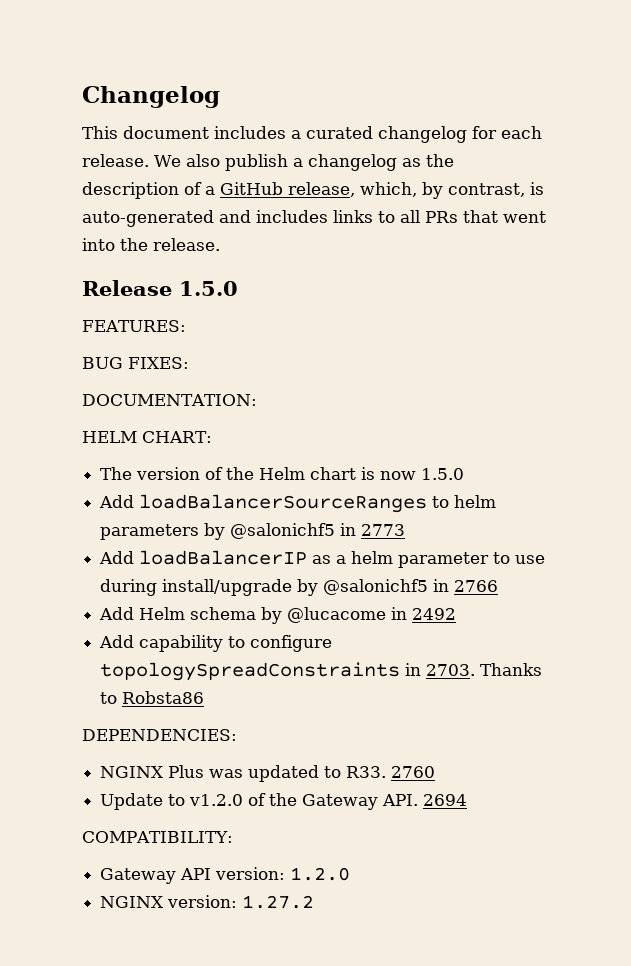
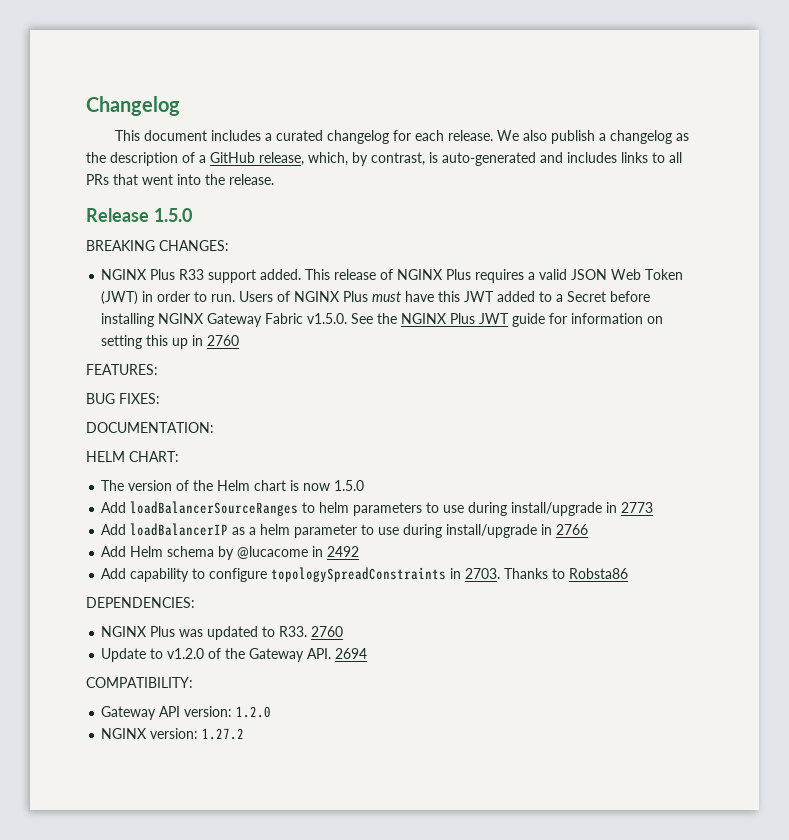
(238, 288) none -> [86,240,229,251] [101,269,684,283] [101,291,651,305] [101,313,664,327] [101,335,240,349] // BREAKING CHANGES: // NGINX Plus R33 support added. This release of NGINX Plus requires a valid JSON Web Token (JWT) in order to run. Users of NGINX Plus must have this JWT added to a Secret before installing NGINX Gateway Fabric v1.5.0. See the NGINX Plus JWT guide for information on setting this up in 2760
[204,523,336,540] by @salonichf5 -> [426,502,603,516] to use during install/upgrade
[297,579,429,596] by @salonichf5 -> (538, 531) none

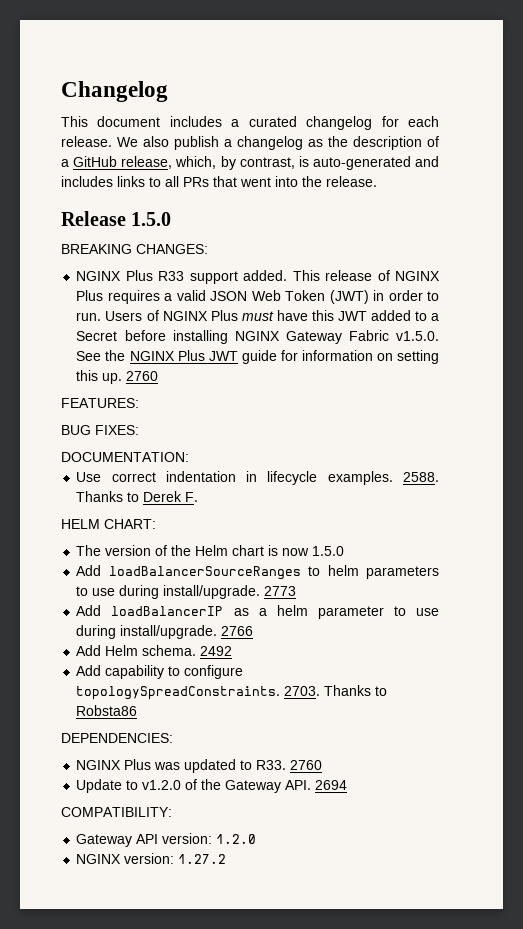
[172,335,204,349] up in -> [102,373,123,384] up.
(214, 427) none -> [76,471,439,485] [76,491,199,502] // Use correct indentation in lifecycle examples. 2588. Thanks to Derek F.
[511,502,618,516] install/upgrade in -> [163,585,261,599] install/upgrade.
[446,524,553,538] install/upgrade in -> [120,625,218,639] install/upgrade.
[167,546,324,560] schema by @lucacome in -> [142,645,197,656] schema.
[271,567,462,582] topologySpreadConstraints in -> [76,686,281,700] topologySpreadConstraints.

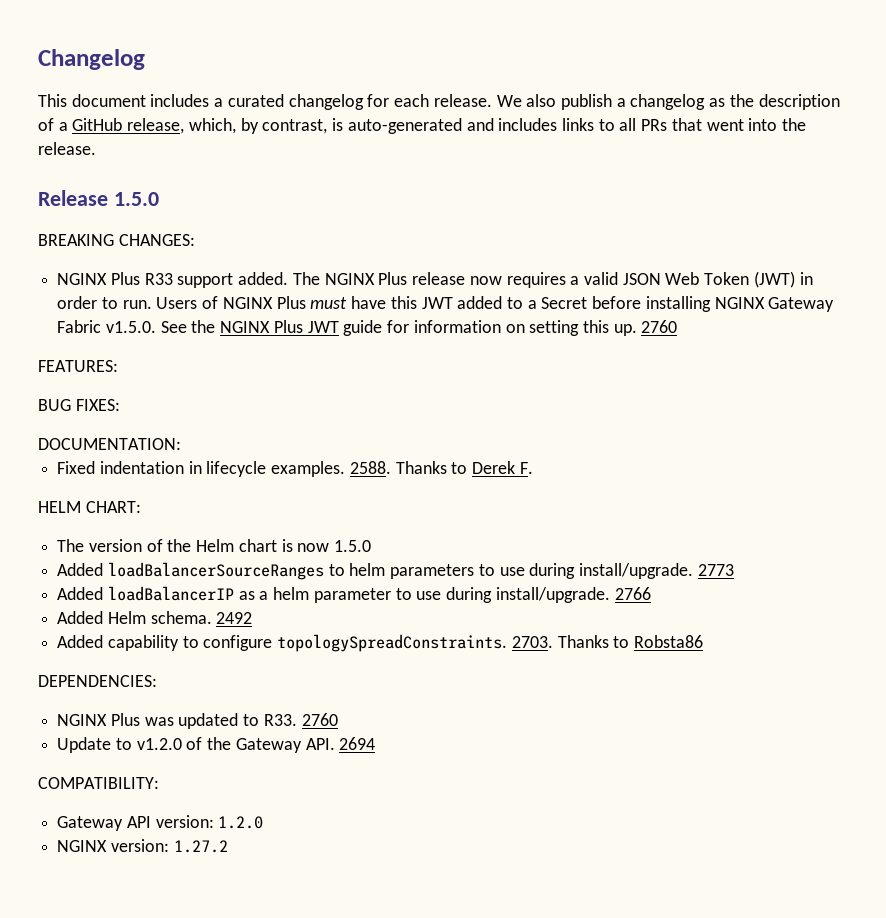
[292,270,440,281] [76,290,104,301] This release of NGINX Plus -> [292,272,502,285] The NGINX Plus release now
[76,472,156,482] Use correct -> [57,461,96,474] Fixed
[76,565,102,576] Add -> [57,563,104,576] Added
[76,605,102,616] Add -> [57,587,104,600] Added
[76,645,102,656] Add -> [57,611,104,624] Added
[76,665,102,676] Add -> [57,635,104,648] Added

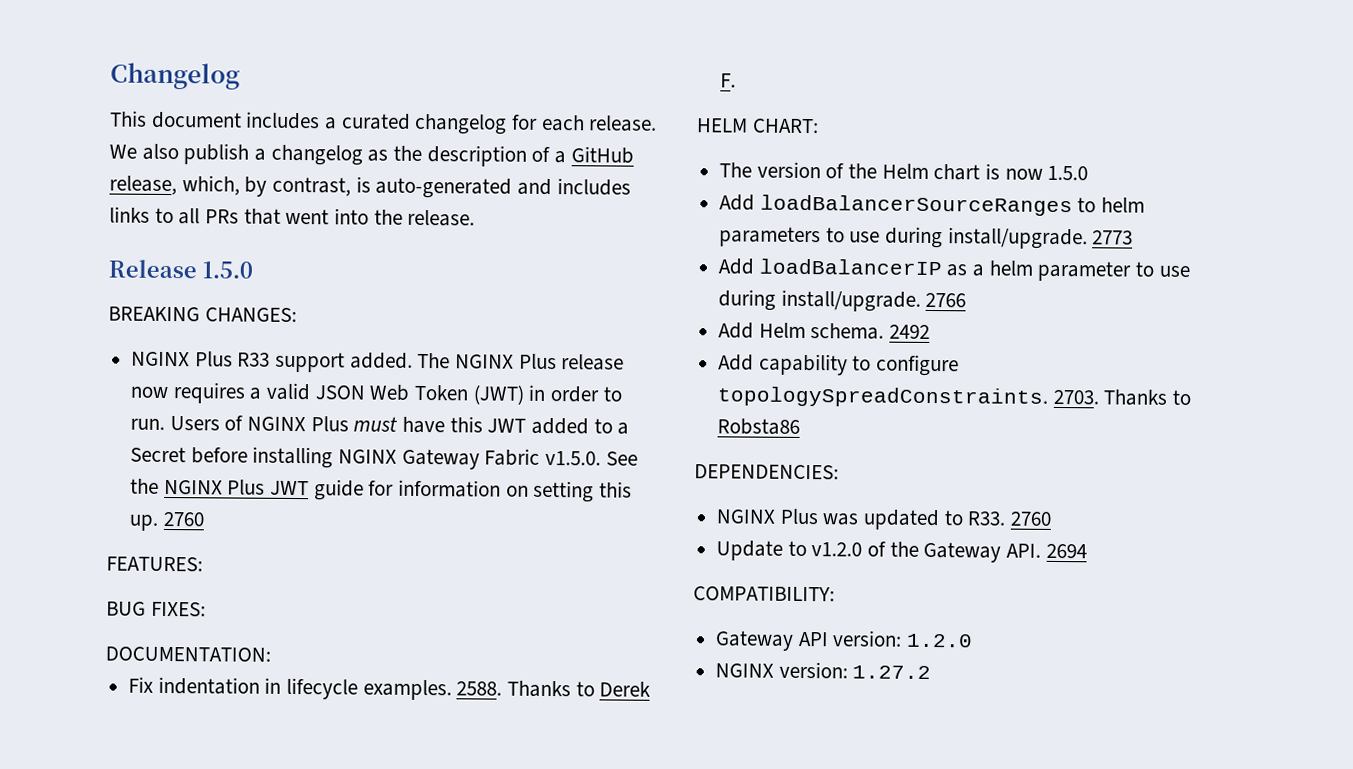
[57,461,96,474] Fixed -> [128,676,155,693] Fix
[57,563,104,576] Added -> [719,194,756,211] Add
[57,587,104,600] Added -> [718,258,755,275] Add
[57,611,104,624] Added -> [718,322,755,339] Add
[57,635,104,648] Added -> [718,354,755,371] Add

